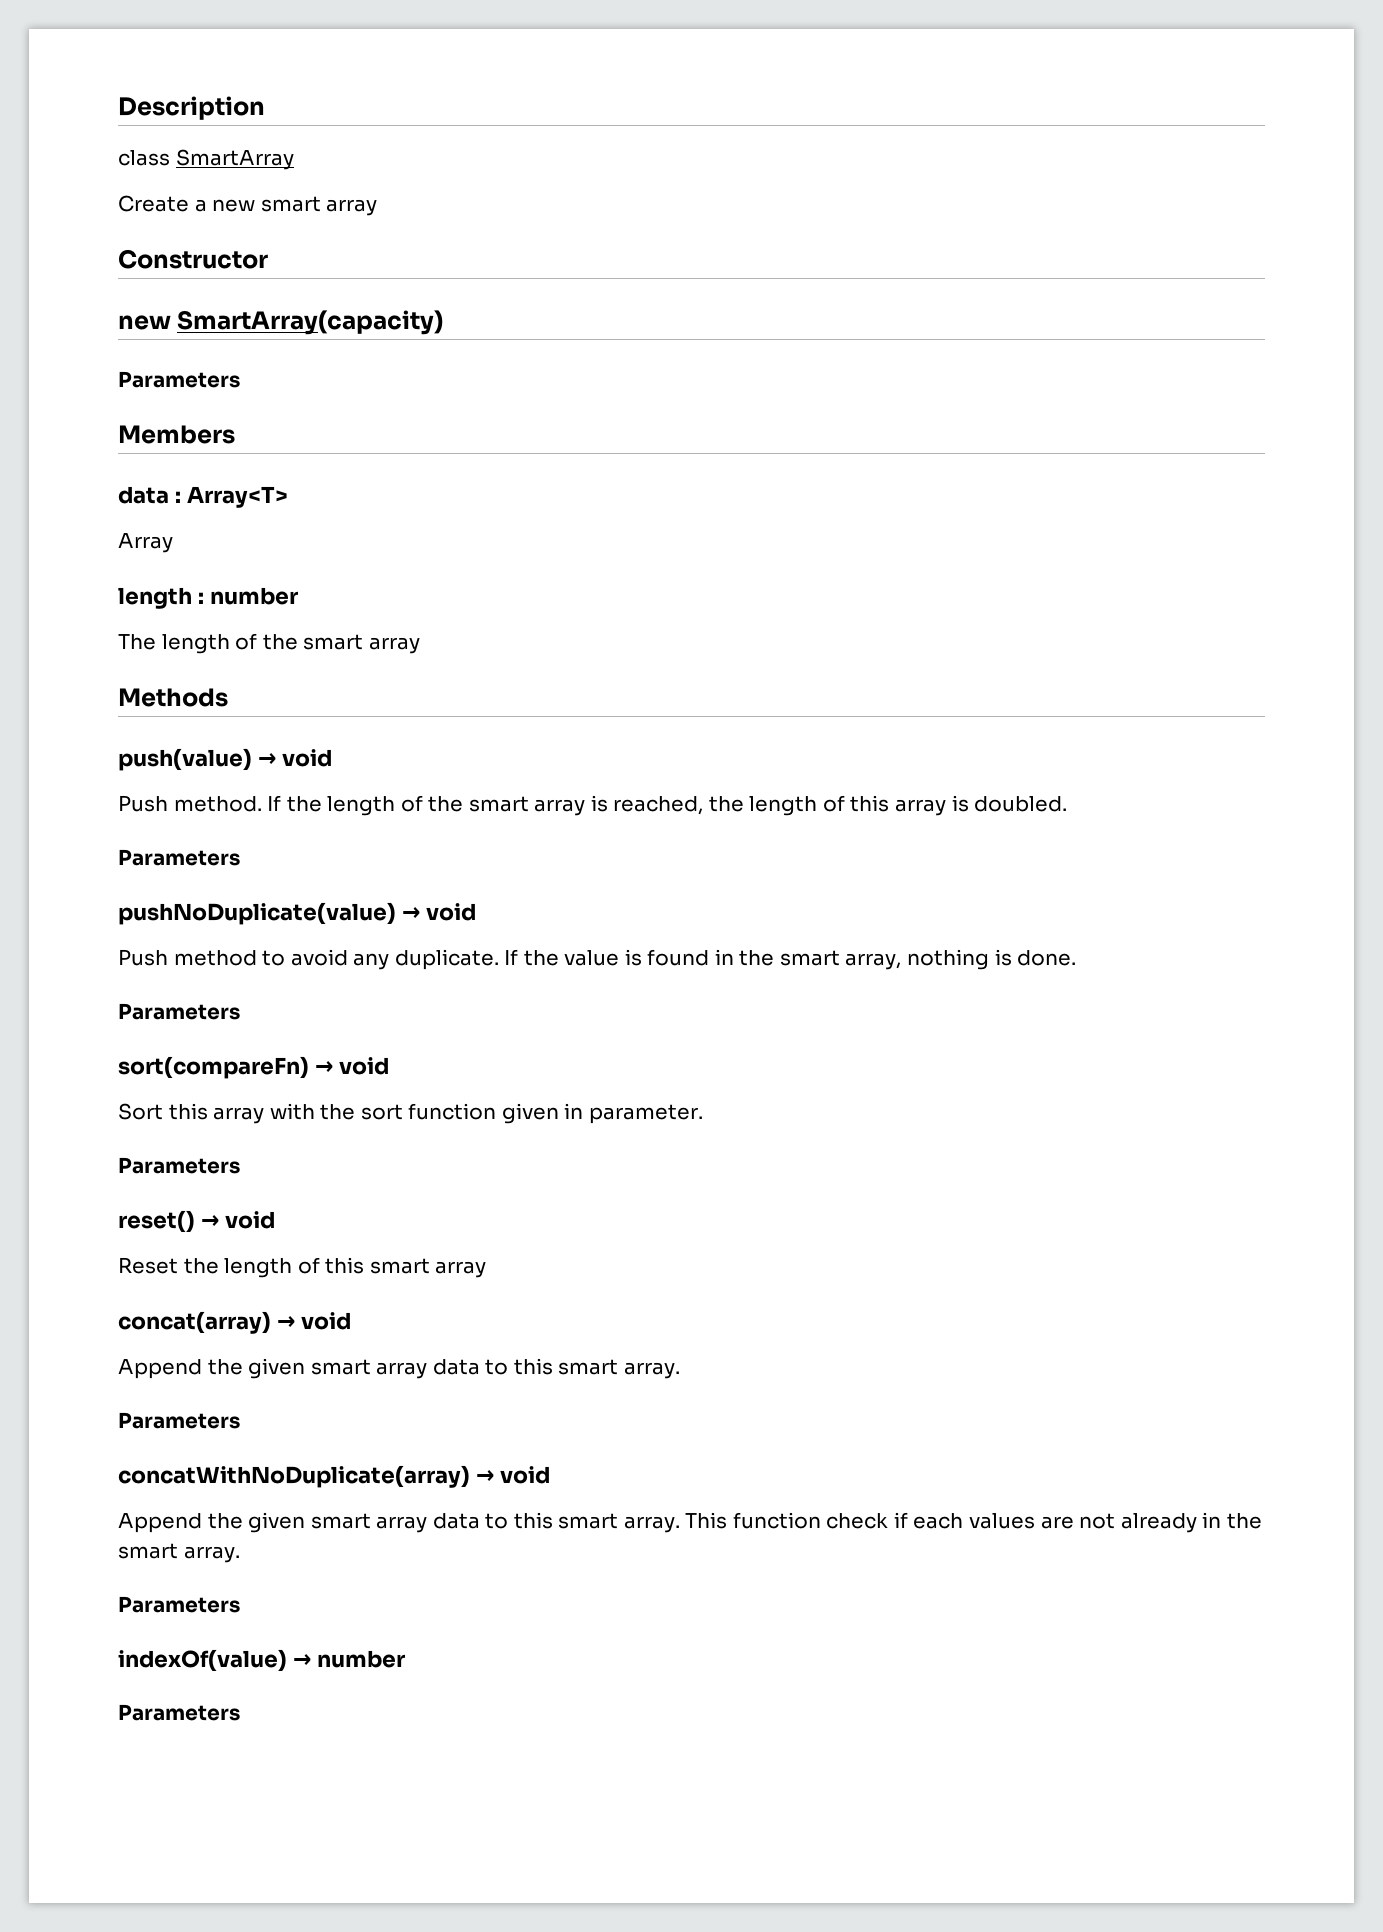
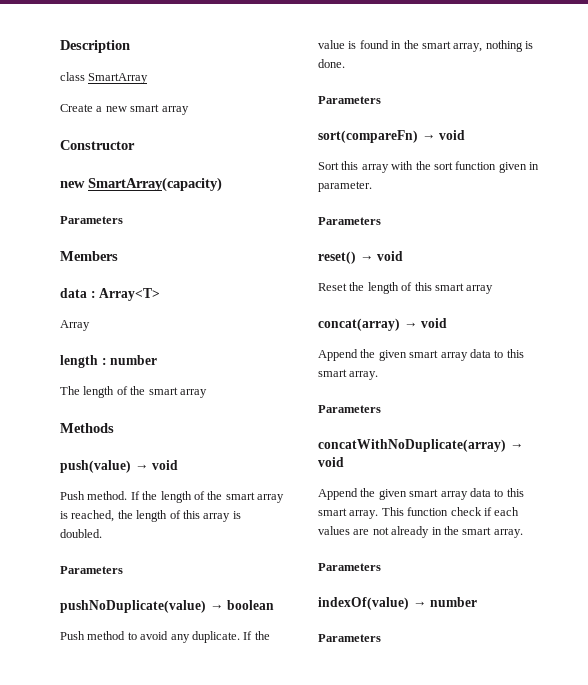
[425,903,476,921] void -> [227,600,275,610] boolean

